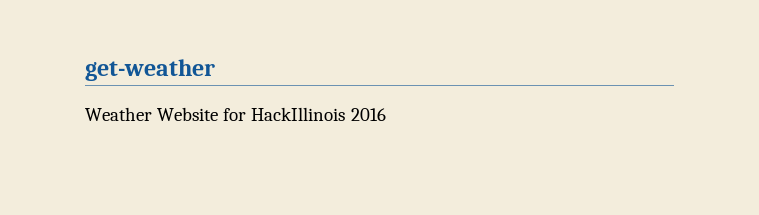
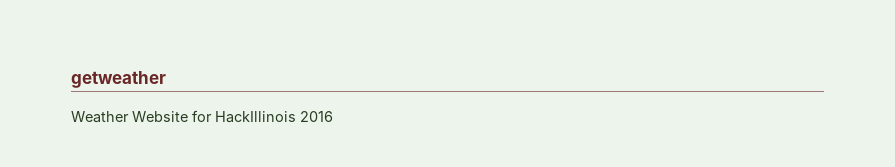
[85,59,215,81] get-weather -> [71,71,166,88] getweather

